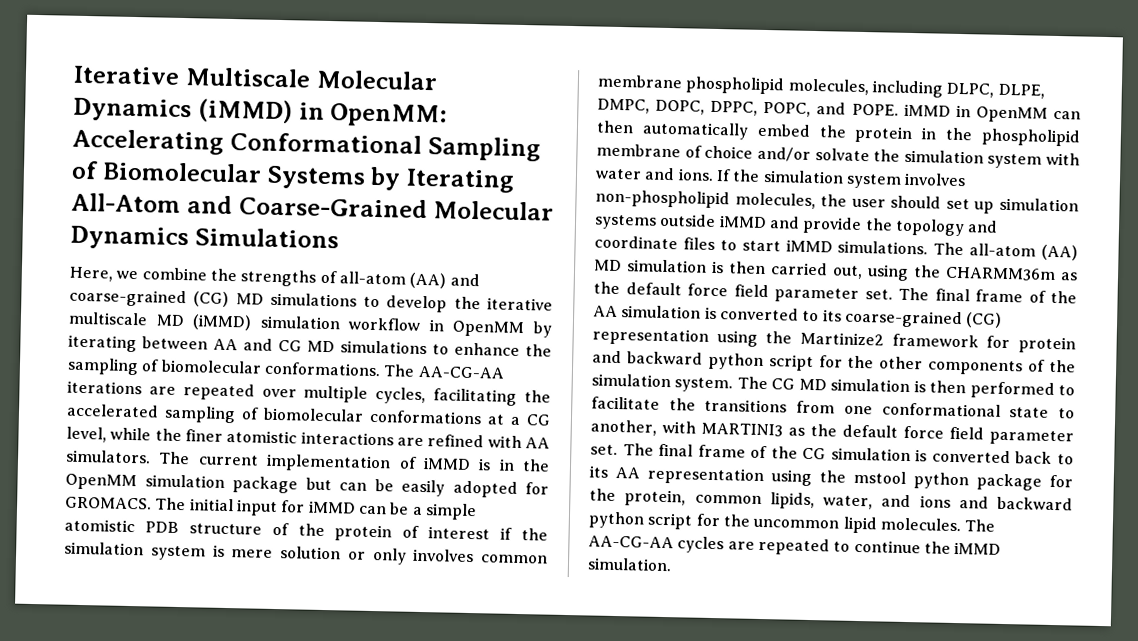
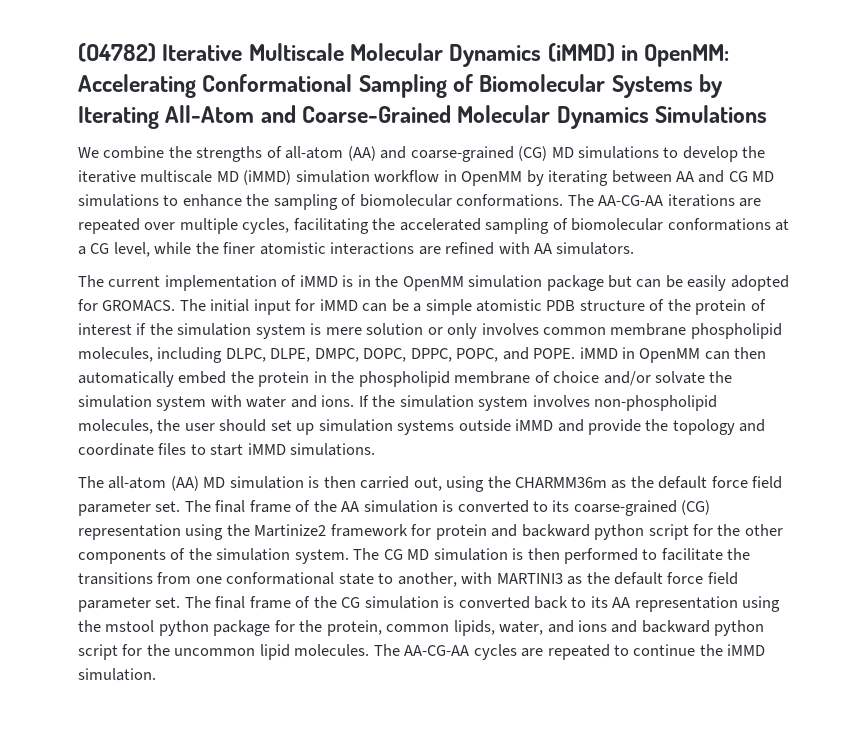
(73, 75) none -> [78,43,156,62] (O4782)
[69,266,139,282] Here, we -> [78,147,99,158] We
(151, 456) none -> (635, 248) //
(929, 247) none -> (376, 449) //

